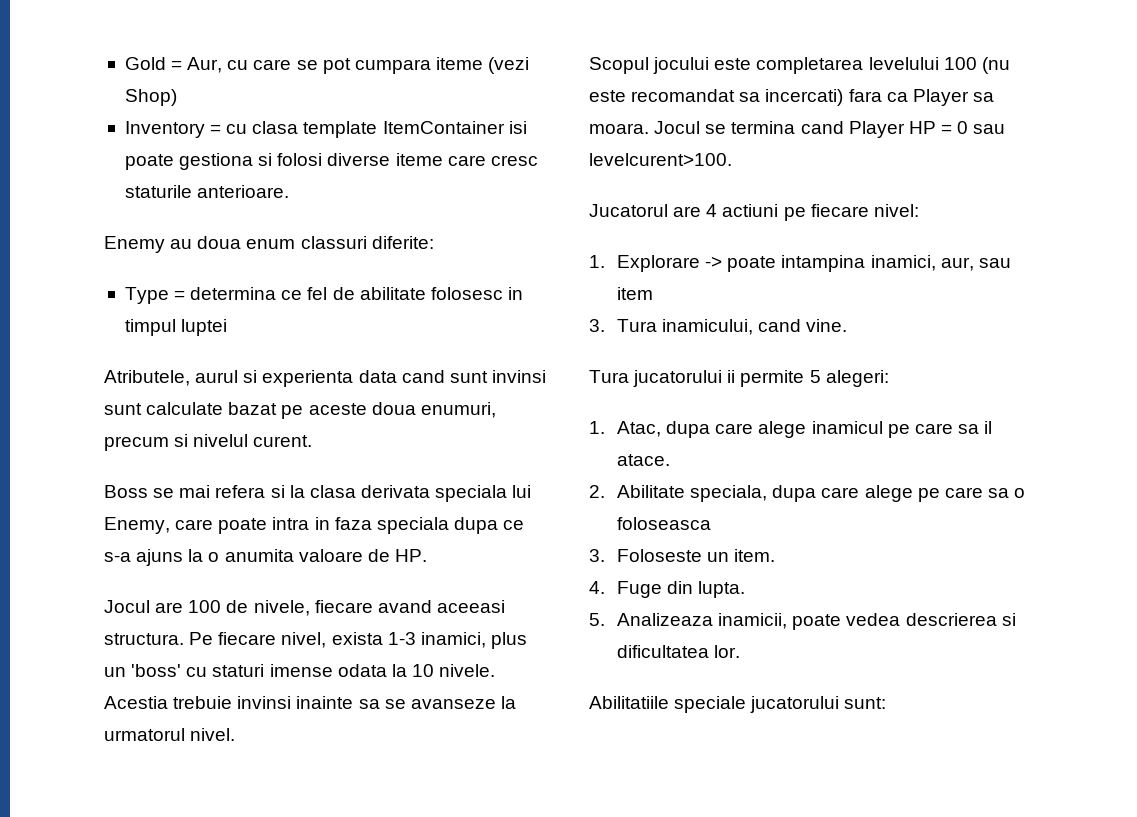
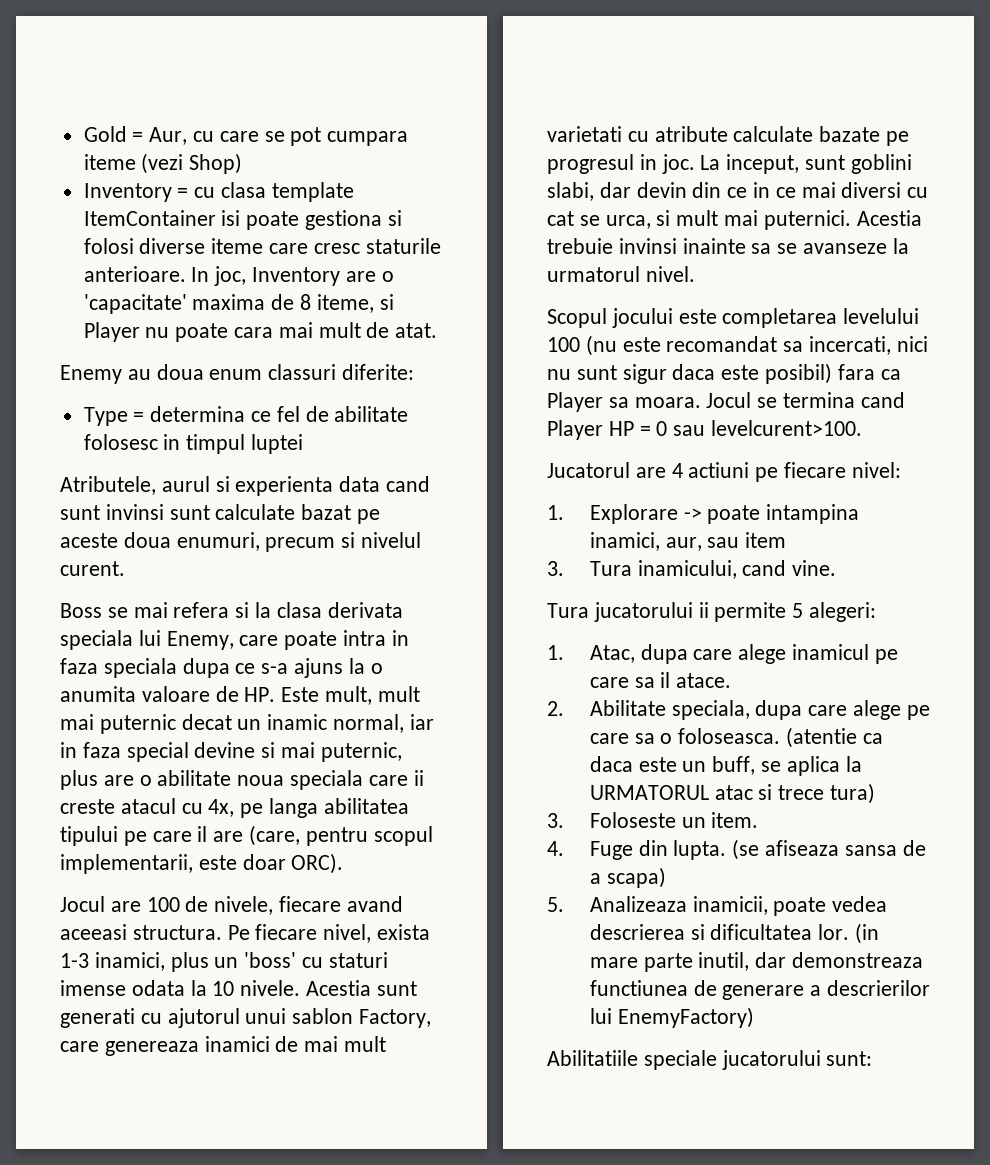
(290, 191) none -> [191,266,394,286] [83,294,394,314] [83,322,438,342] In joc, Inventory are o 'capacitate' maxima de 8 iteme, si Player nu poate cara mai mult de atat.
(427, 555) none -> [281,686,420,705] [60,714,434,734] [60,742,402,762] [60,770,424,790] [60,798,409,818] [60,825,433,846] [60,853,344,874] Este mult, mult mai puternic decat un inamic normal, iar in faza special devine si mai puternic, plus are o abilitate noua speciala care ii creste atacul cu 4x, pe langa abilitatea tipului pe care il are (care, pentru scopul implementarii, este doar ORC).
(168, 702) none -> [376,981,417,996] [60,1008,432,1028] [60,1036,387,1056] [547,126,910,146] [547,154,912,174] [547,182,929,201] [547,210,922,230] sunt generati cu ajutorul unui sablon Factory, care genereaza inamici de mai mult varietati cu atribute calculate bazate pe progresul in joc. La inceput, sunt goblini slabi, dar devin din ce in ce mai diversi cu cat se urca, si mult mai puternici. Acestia
[765,89,844,106] incercati) -> [809,336,928,355] [547,363,833,384] incercati, nici nu sunt sigur daca este posibil)
[617,517,712,530] foloseasca -> [678,727,883,748] [589,756,862,776] [589,783,875,804] foloseasca. (atentie ca daca este un buff, se aplica la URMATORUL atac si trece tura)
(746, 589) none -> [732,839,926,860] [589,867,666,888] (se afiseaza sansa de a scapa)
(741, 651) none -> [854,923,879,944] [589,952,923,972] [589,980,930,1000] [589,1007,754,1028] (in mare parte inutil, dar demonstreaza functiunea de generare a descrierilor lui EnemyFactory)

